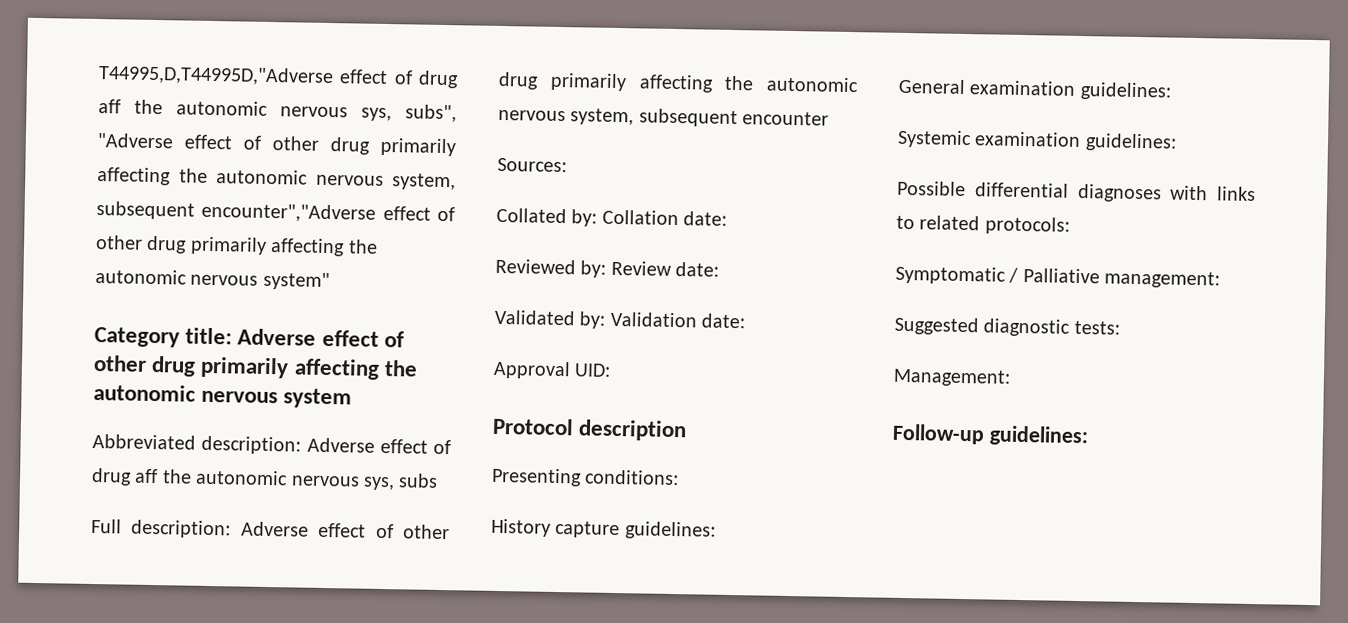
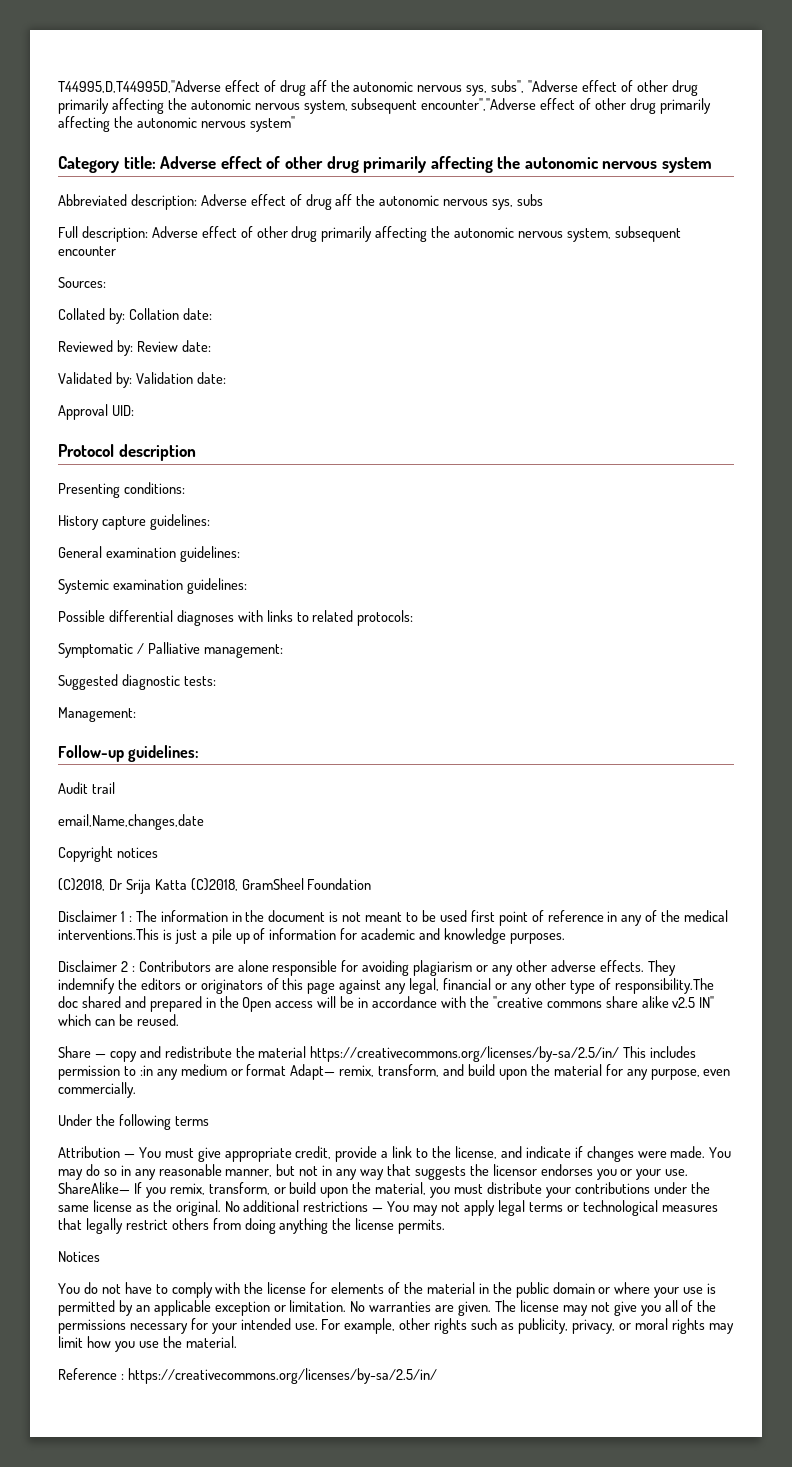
(1089, 436) none -> [58,782,115,794] [58,814,204,830] [58,846,158,862] [58,878,372,894] [58,910,729,926] [58,928,565,944] [58,960,676,976] [58,978,714,994] [58,996,715,1012] [58,1014,179,1026] [58,1046,697,1062] [58,1064,731,1080] [58,1082,136,1098] [58,1114,209,1130] [58,1146,732,1162] [58,1164,689,1180] [58,1182,710,1198] [58,1200,718,1216] [58,1218,446,1234] [58,1251,100,1262] [58,1282,717,1298] [58,1300,717,1316] [58,1318,734,1334] [58,1336,237,1352] [58,1368,437,1384] // Audit trail // email,Name,changes,date // Copyright notices // (C)2018, Dr Srija Katta (C)2018, GramSheel Foundation // Disclaimer 1 : The information in the document is not meant to be used first point of reference in any of the medical interventions.This is just a pile up of information for academic and knowledge purposes. // Disclaimer 2 : Contributors are alone responsible for avoiding plagiarism or any other adverse effects. They indemnify the editors or originators of this page against any legal, financial or any other type of responsibility.The doc shared and prepared in the Open access will be in accordance with the "creative commons share alike v2.5 IN" which can be reused. // Share — copy and redistribute the material https://creativecommons.org/licenses/by-sa/2.5/in/ This includes permission to :in any medium or format Adapt— remix, transform, and build upon the material for any purpose, even commercially. // Under the following terms // Attribution — You must give appropriate credit, provide a link to the license, and indicate if changes were made. You may do so in any reasonable manner, but not in any way that suggests the licensor endorses you or your use. ShareAlike— If you remix, transform, or build upon the material, you must distribute your contributions under the same license as the original. No additional restrictions — You may not apply legal terms or technological measures that legally restrict others from doing anything the license permits. // Notices // You do not have to comply with the license for elements of the material in the public domain or where your use is permitted by an applicable exception or limitation. No warranties are given. The license may not give you all of the permissions necessary for your intended use. For example, other rights such as publicity, privacy, or moral rights may limit how you use the material. // Reference : https://creativecommons.org/licenses/by-sa/2.5/in/

